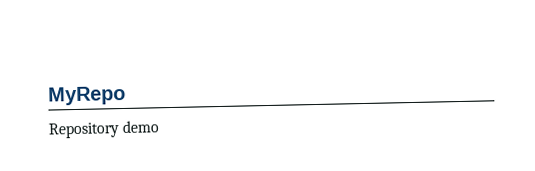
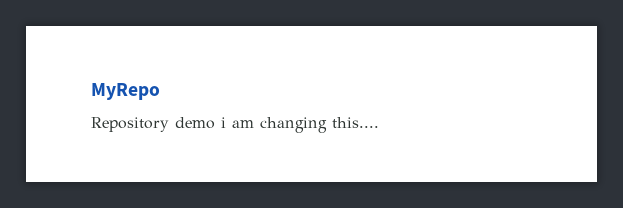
(160, 127) none -> [221,117,379,133] i am changing this....

